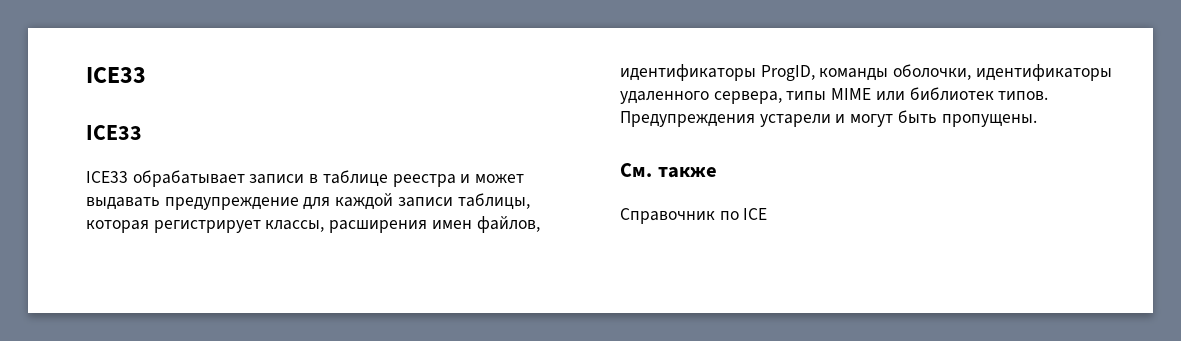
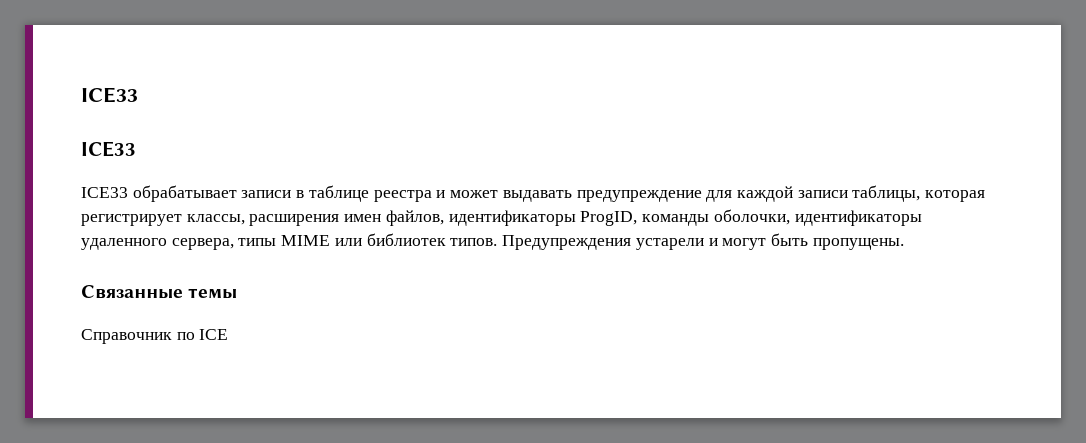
[620,163,717,178] См. также -> [81,285,238,299] Связанные темы

